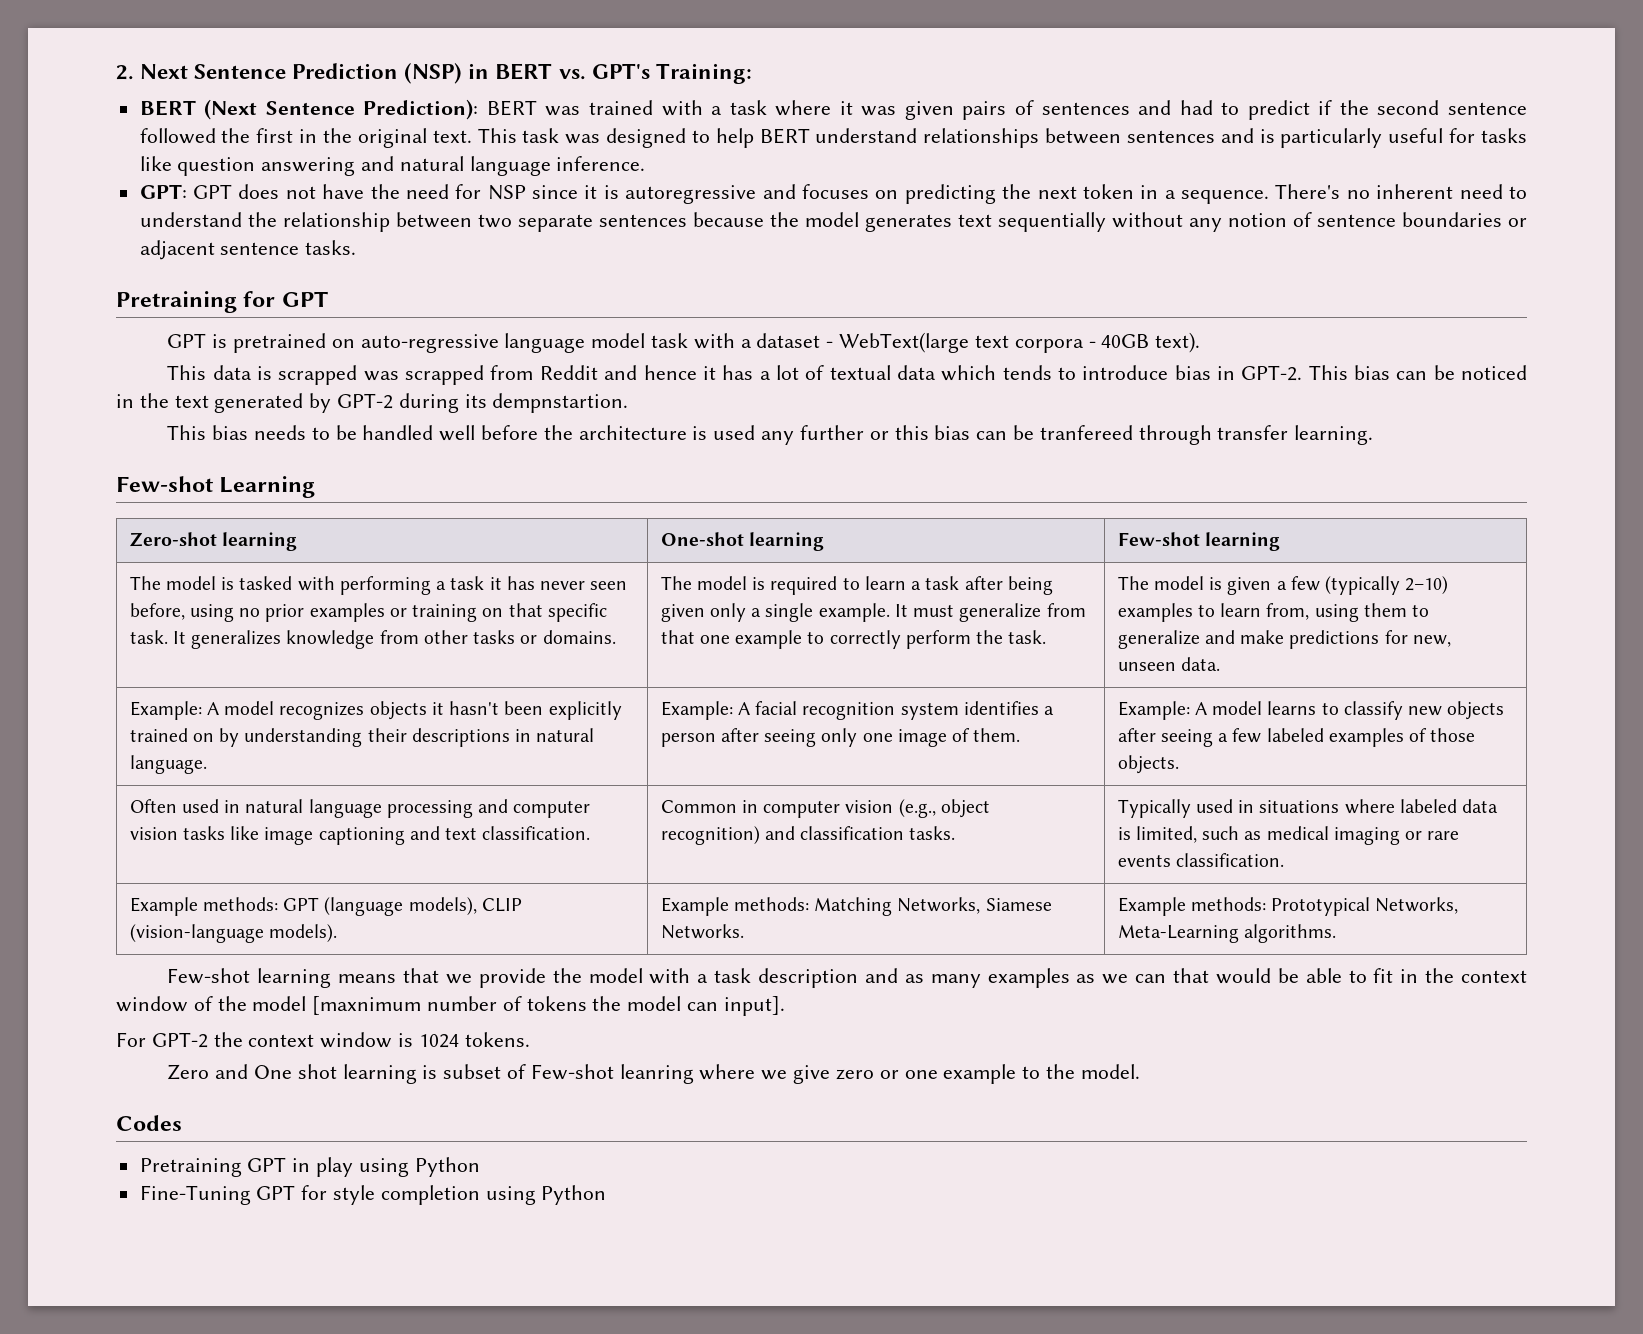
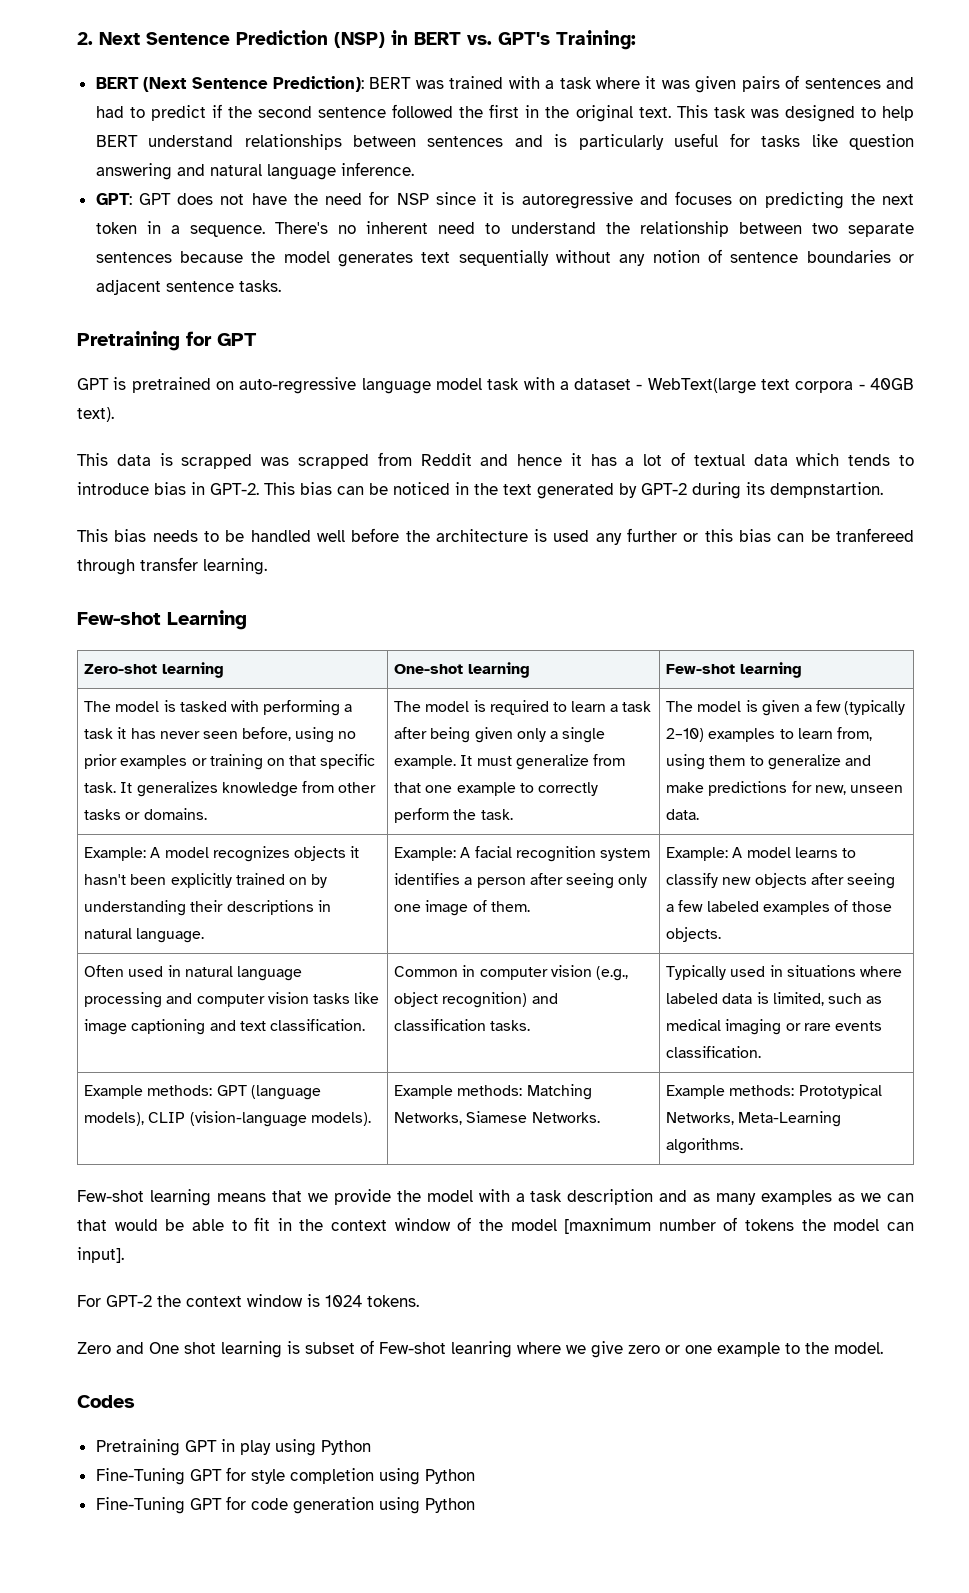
(607, 1195) none -> [95,1496,475,1514] // Fine-Tuning GPT for code generation using Python

